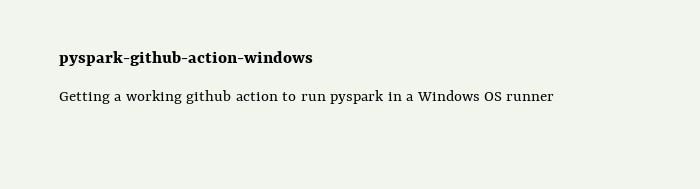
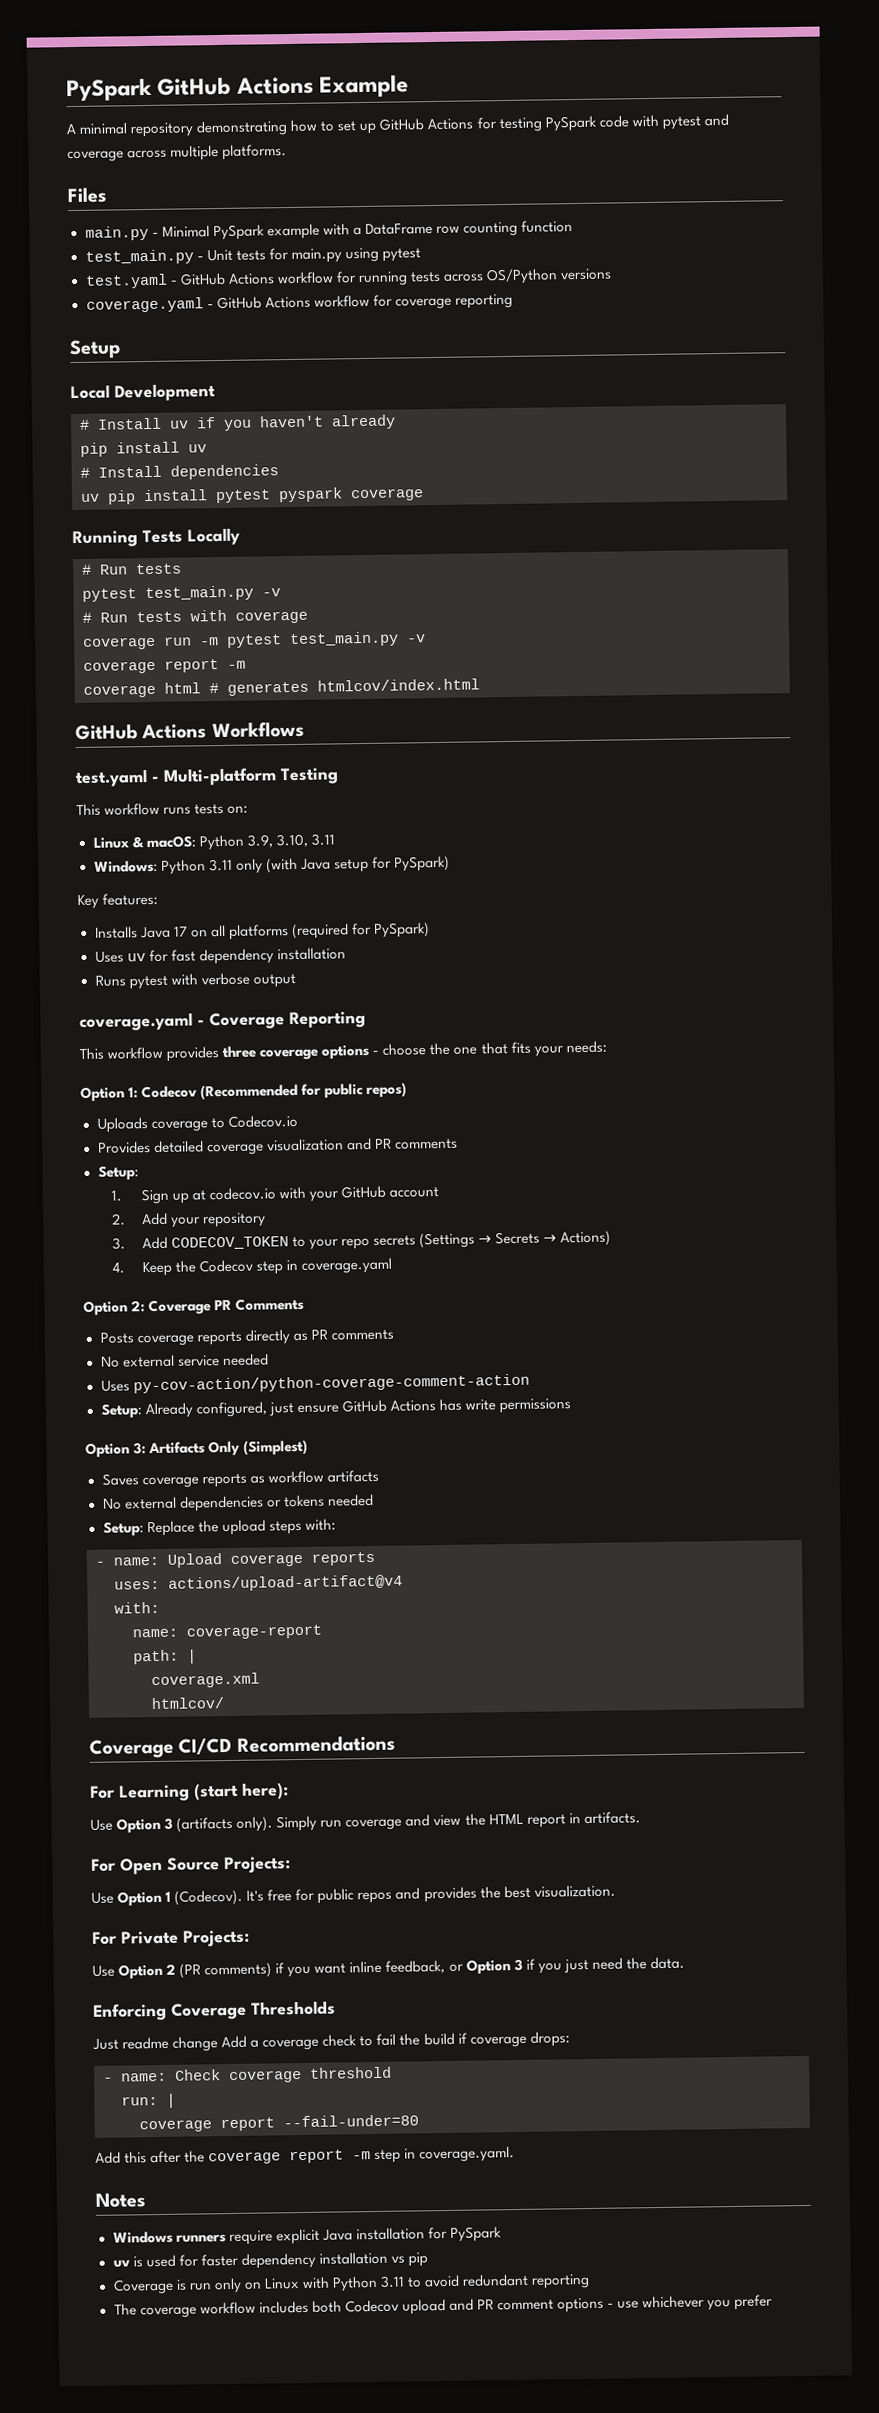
[59,51,313,66] [59,90,555,104] pyspark-github-action-windows // Getting a working github action to run pyspark in a Windows OS runner -> [66,74,410,102] [66,113,729,138] [67,144,288,163] [67,187,107,204] [84,220,573,241] [84,247,421,265] [84,268,613,289] [85,293,513,313] [69,339,121,360] [70,383,216,402] [79,414,396,431] [80,441,207,457] [80,464,279,480] [81,487,424,505] [72,527,240,548] [82,563,182,575] [82,585,281,602] [82,609,308,624] [83,631,426,650] [83,659,246,674] [83,678,480,698] [75,721,305,741] [75,767,339,788] [76,802,249,817] [92,833,335,851] [93,855,450,875] [77,892,159,910] [94,922,430,940] [94,947,346,965] [94,972,296,990] [79,1011,366,1032] [79,1040,607,1062] [80,1082,408,1103] [96,1114,298,1133] [97,1137,458,1156] [97,1165,139,1181] [110,1185,439,1205] [111,1212,266,1228] [111,1230,612,1250] [111,1257,392,1277] [83,1297,305,1316] [99,1329,394,1347] [100,1353,269,1368] [100,1373,530,1394] [100,1398,571,1419] [85,1439,309,1458] [101,1469,379,1489] [102,1493,374,1512] [102,1518,336,1537] [95,1551,375,1568] [114,1574,403,1592] [114,1601,160,1614] [132,1624,323,1640] [133,1649,197,1665] [151,1672,260,1689] [151,1697,224,1710] [89,1735,396,1759] [90,1782,289,1802] [90,1811,641,1834] [91,1856,291,1875] [91,1884,616,1907] [92,1929,250,1947] [92,1956,685,1980] [93,2000,336,2021] [92,2031,570,2052] [103,2066,392,2084] [121,2093,176,2108] [139,2114,419,2133] [95,2146,516,2165] [95,2192,146,2208] [112,2226,502,2246] [112,2251,428,2269] [112,2273,591,2295] [113,2294,774,2319] PySpark GitHub Actions Example // A minimal repository demonstrating how to set up GitHub Actions for testing PySpark code with pytest and coverage across multiple platforms. // Files // main.py - Minimal PySpark example with a DataFrame row counting function // test_main.py - Unit tests for main.py using pytest // test.yaml - GitHub Actions workflow for running tests across OS/Python versions // coverage.yaml - GitHub Actions workflow for coverage reporting // Setup // Local Development // # Install uv if you haven't already // pip install uv // # Install dependencies // uv pip install pytest pyspark coverage // Running Tests Locally // # Run tests // pytest test_main.py -v // # Run tests with coverage // coverage run -m pytest test_main.py -v // coverage report -m // coverage html # generates htmlcov/index.html // GitHub Actions Workflows // test.yaml - Multi-platform Testing // This workflow runs tests on: // Linux & macOS: Python 3.9, 3.10, 3.11 // Windows: Python 3.11 only (with Java setup for PySpark) // Key features: // Installs Java 17 on all platforms (required for PySpark) // Uses uv for fast dependency installation // Runs pytest with verbose output // coverage.yaml - Coverage Reporting // This workflow provides three coverage options - choose the one that fits your needs: // Option 1: Codecov (Recommended for public repos) // Uploads coverage to Codecov.io // Provides detailed coverage visualization and PR comments // Setup: // 1. Sign up at codecov.io with your GitHub account // 2. Add your repository // 3. Add CODECOV_TOKEN to your repo secrets (Settings → Secrets → Actions) // 4. Keep the Codecov step in coverage.yaml // Option 2: Coverage PR Comments // Posts coverage reports directly as PR comments // No external service needed // Uses py-cov-action/python-coverage-comment-action // Setup: Already configured, just ensure GitHub Actions has write permissions // Option 3: Artifacts Only (Simplest) // Saves coverage reports as workflow artifacts // No external dependencies or tokens needed // Setup: Replace the upload steps with: // - name: Upload coverage reports // uses: actions/upload-artifact@v4 // with: // name: coverage-report // path: | // coverage.xml // htmlcov/ // Coverage CI/CD Recommendations // For Learning (start here): // Use Option 3 (artifacts only). Simply run coverage and view the HTML report in artifacts. // For Open Source Projects: // Use Option 1 (Codecov). It's free for public repos and provides the best visualization. // For Private Projects: // Use Option 2 (PR comments) if you want inline feedback, or Option 3 if you just need the data. // Enforcing Coverage Thresholds // Just readme change Add a coverage check to fail the build if coverage drops: // - name: Check coverage threshold // run: | // coverage report --fail-under=80 // Add this after the coverage report -m step in coverage.yaml. // Notes // Windows runners require explicit Java installation for PySpark // uv is used for faster dependency installation vs pip // Coverage is run only on Linux with Python 3.11 to avoid redundant reporting // The coverage workflow includes both Codecov upload and PR comment options - use whichever you prefer

